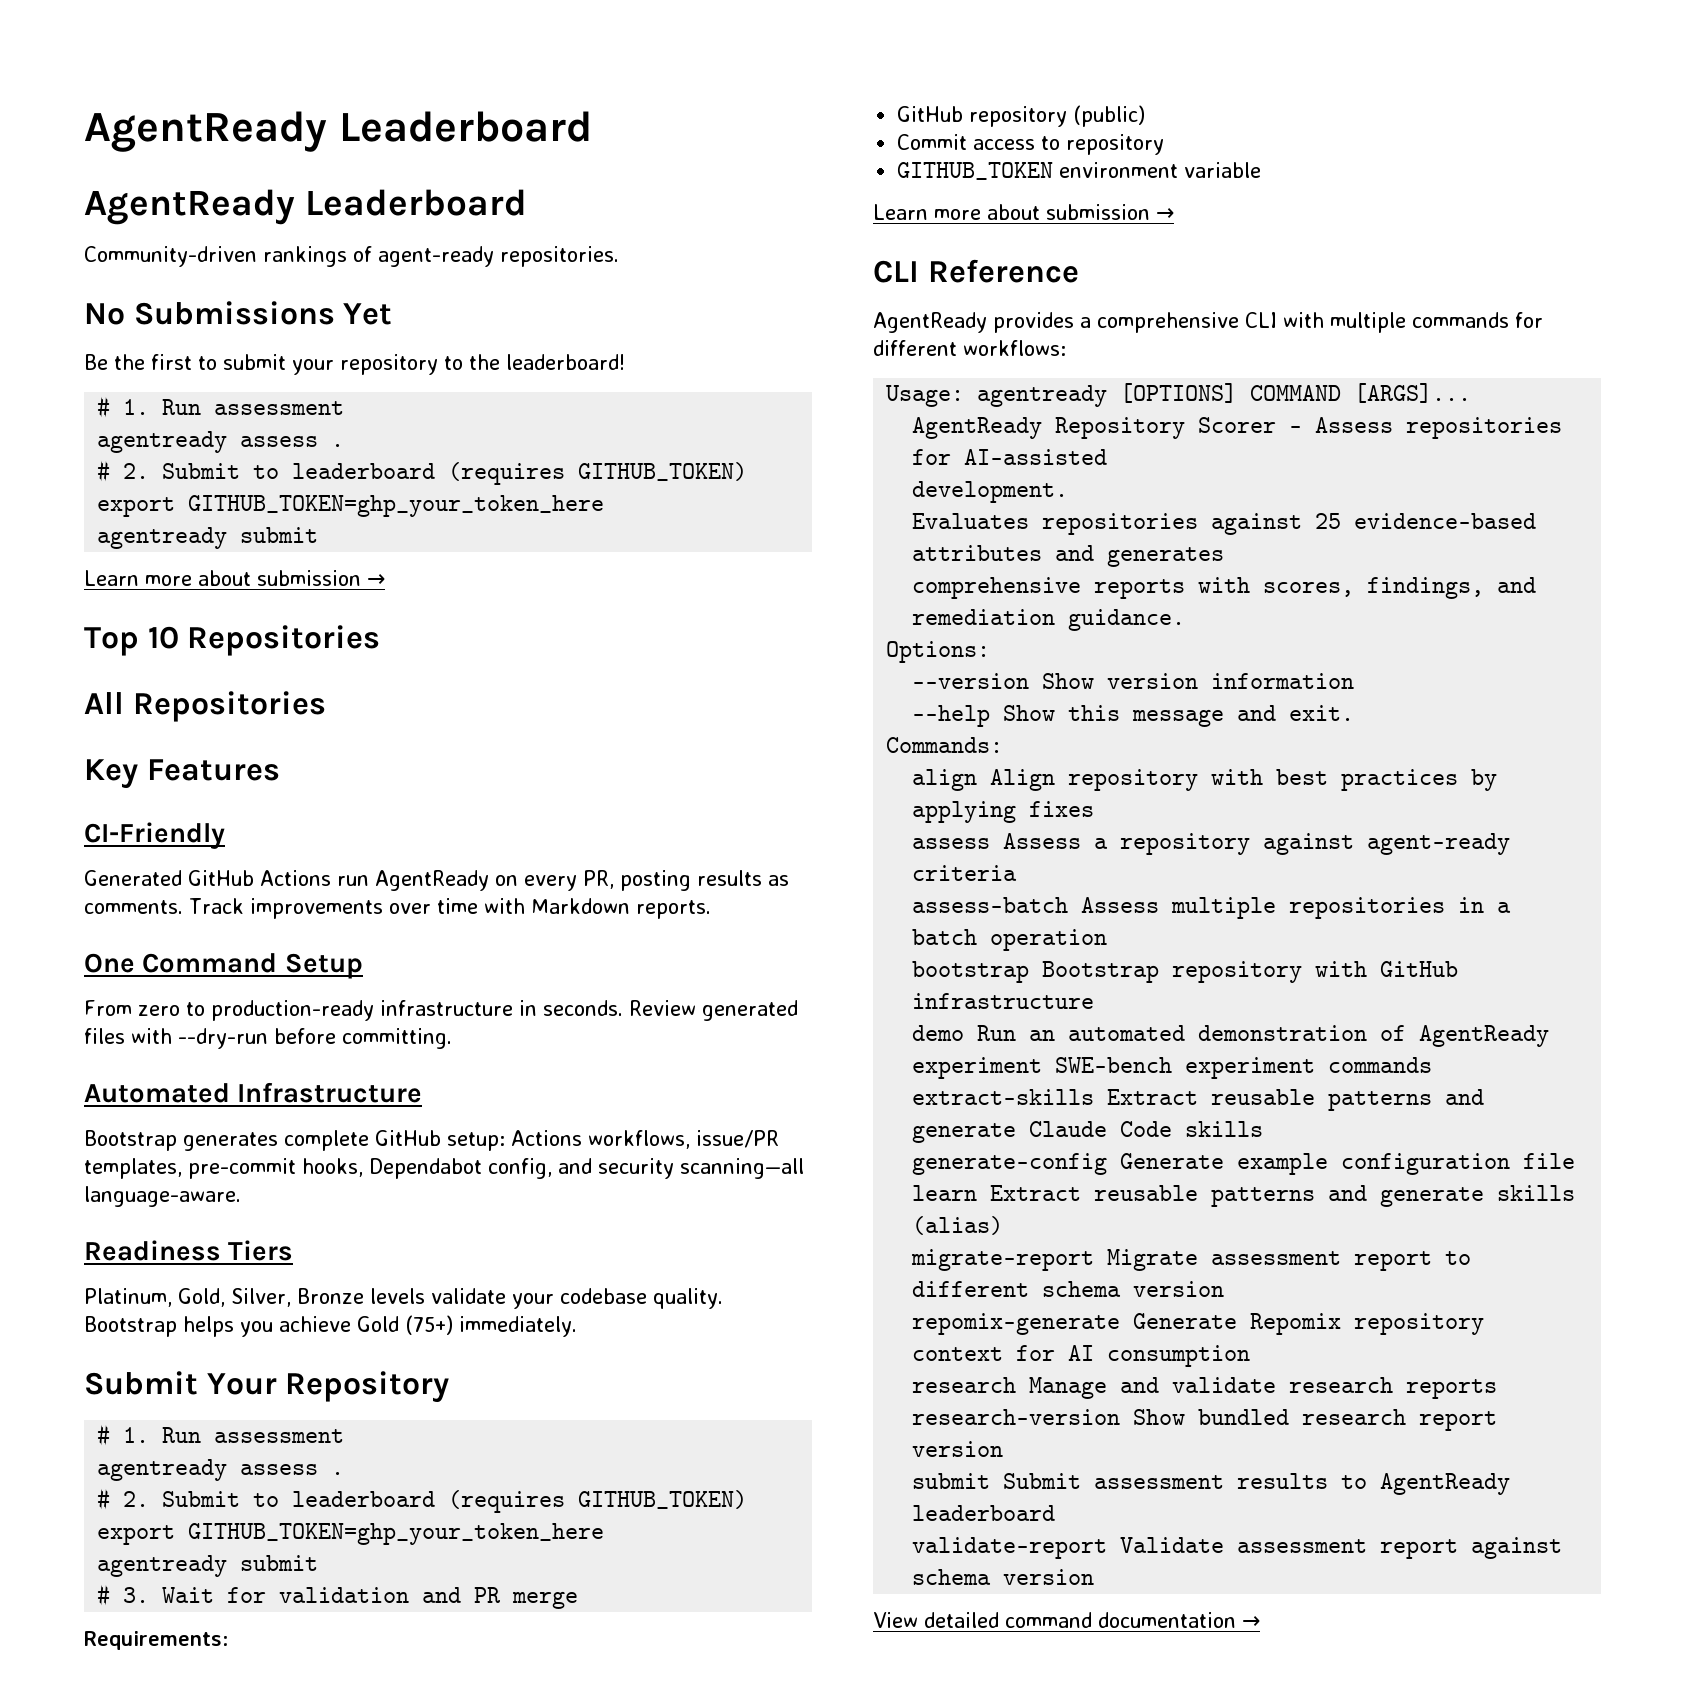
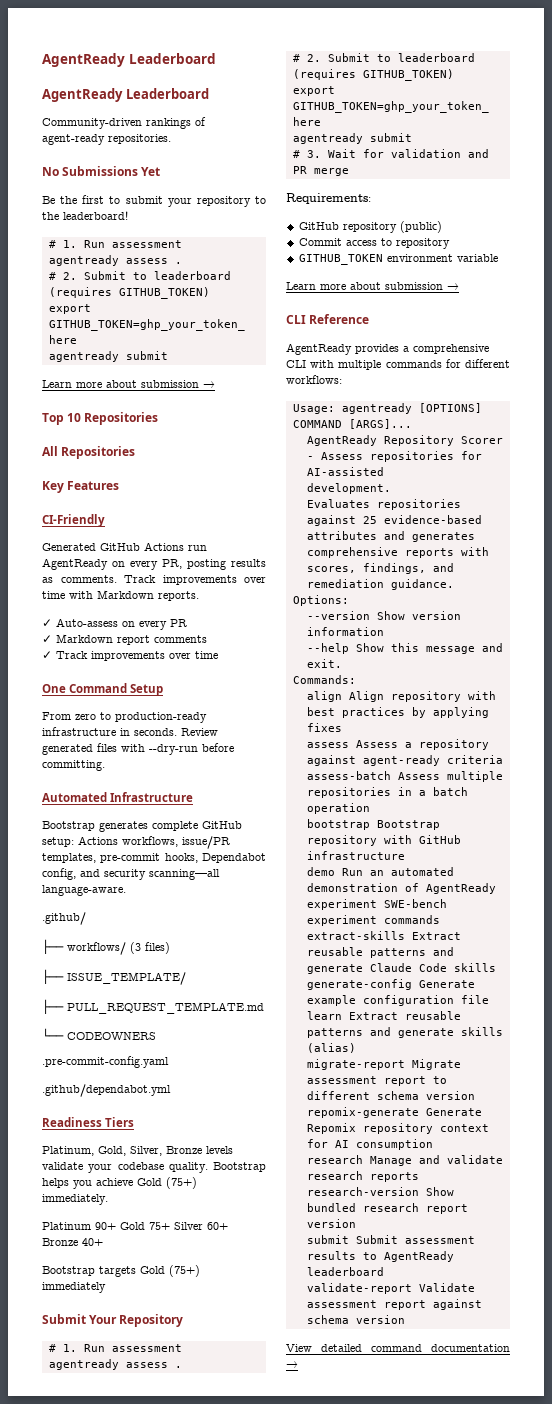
(711, 909) none -> [42,618,187,630] [42,634,207,645] [42,651,218,661] // ✓ Auto-assess on every PR // ✓ Markdown report comments // ✓ Track improvements over time
(241, 1196) none -> [42,912,86,925] [42,939,170,955] [42,969,186,985] [42,999,264,1014] [42,1028,156,1040] [42,1056,169,1068] [42,1084,171,1097] // .github/ // ├── workflows/ (3 files) // ├── ISSUE_TEMPLATE/ // ├── PULL_REQUEST_TEMPLATE.md // └── CODEOWNERS // .pre-commit-config.yaml // .github/dependabot.yml
(577, 1326) none -> [42,1222,228,1230] [42,1238,103,1246] [42,1265,200,1277] [42,1282,106,1293] // Platinum 90+ Gold 75+ Silver 60+ Bronze 40+ // Bootstrap targets Gold (75+) immediately

